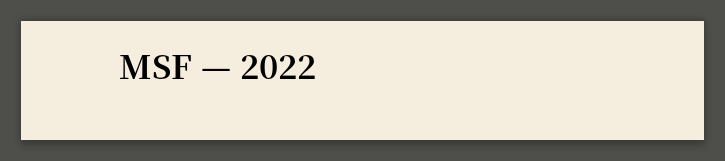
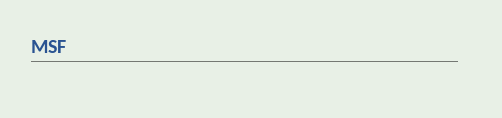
[200,55,316,79] — 2022 -> (66, 46) none

